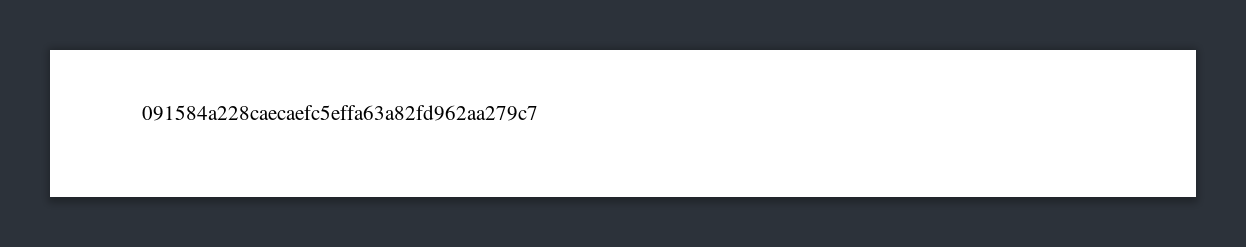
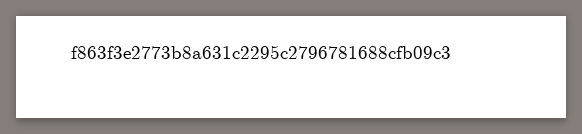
[142,105,538,121] 091584a228caecaefc5effa63a82fd962aa279c7 -> [71,45,451,59] f863f3e2773b8a631c2295c2796781688cfb09c3

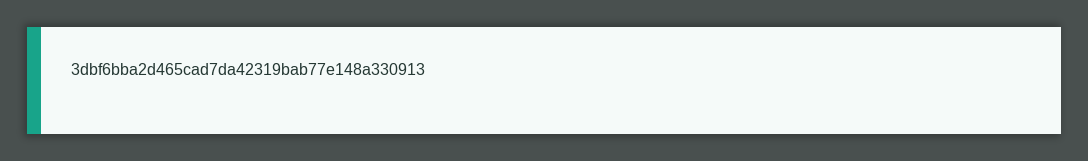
[71,45,451,59] f863f3e2773b8a631c2295c2796781688cfb09c3 -> [71,63,425,75] 3dbf6bba2d465cad7da42319bab77e148a330913

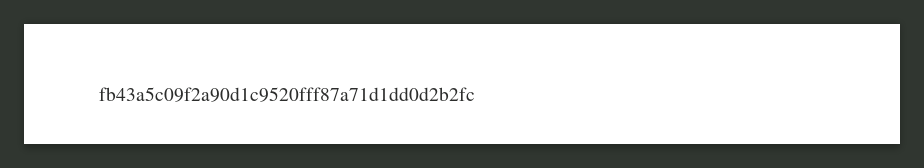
[71,63,425,75] 3dbf6bba2d465cad7da42319bab77e148a330913 -> [99,87,475,102] fb43a5c09f2a90d1c9520fff87a71d1dd0d2b2fc

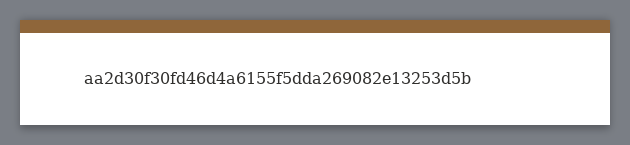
[99,87,475,102] fb43a5c09f2a90d1c9520fff87a71d1dd0d2b2fc -> [84,72,471,84] aa2d30f30fd46d4a6155f5dda269082e13253d5b

